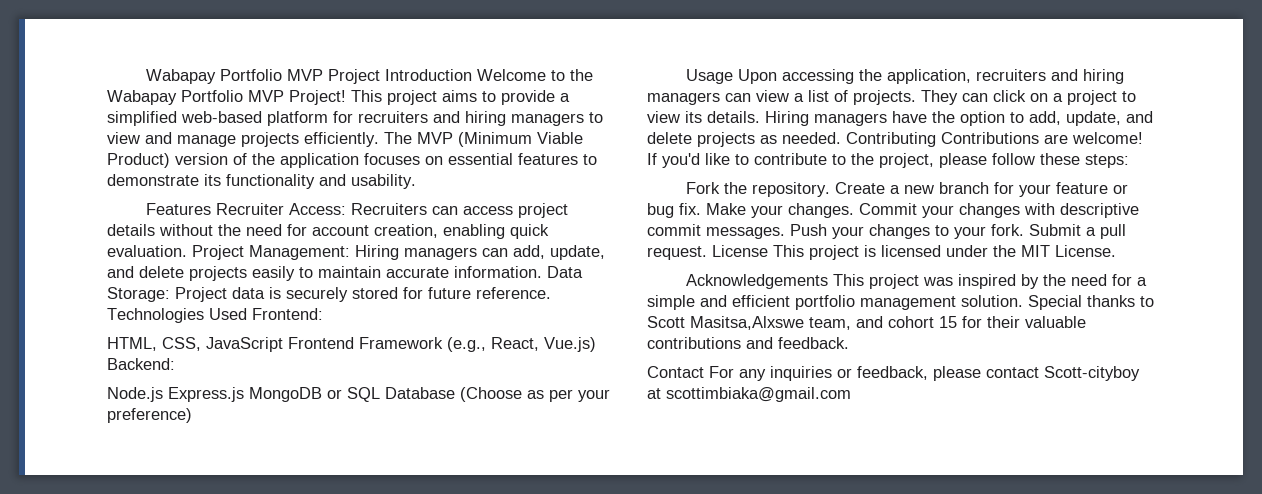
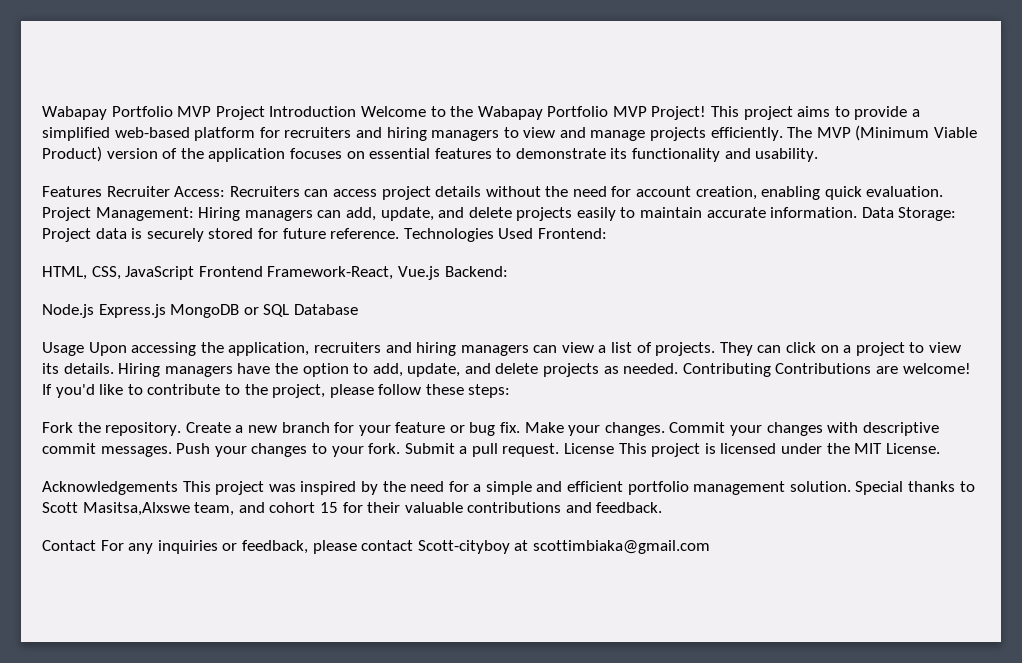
[359,337,596,352] Framework (e.g., React, Vue.js) -> [267,266,440,280] Framework-React, Vue.js
[460,387,610,402] [107,408,192,423] (Choose as per your preference) -> (358, 309) none

